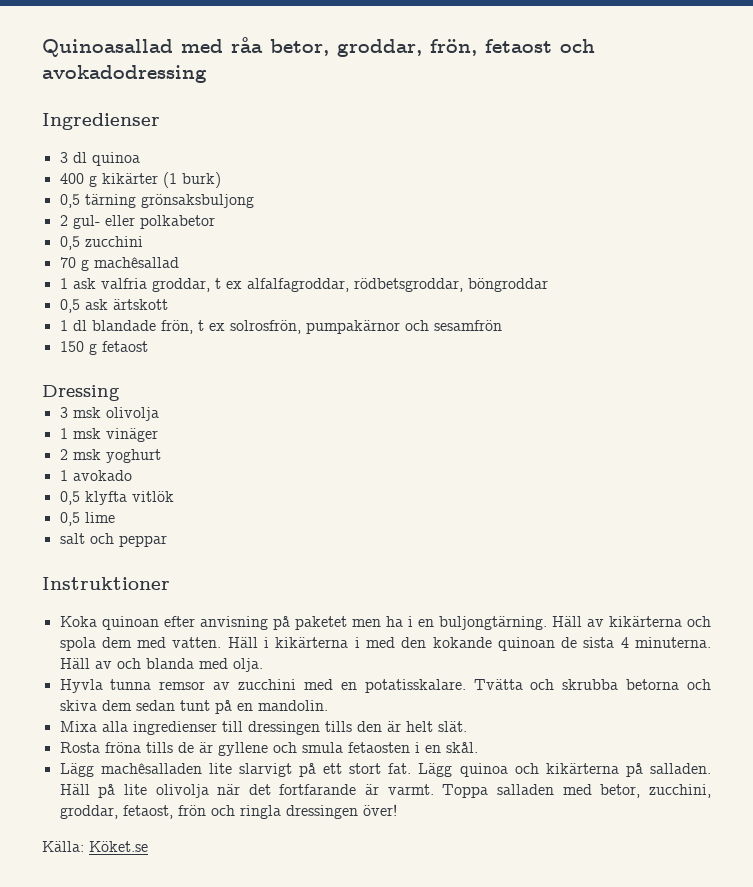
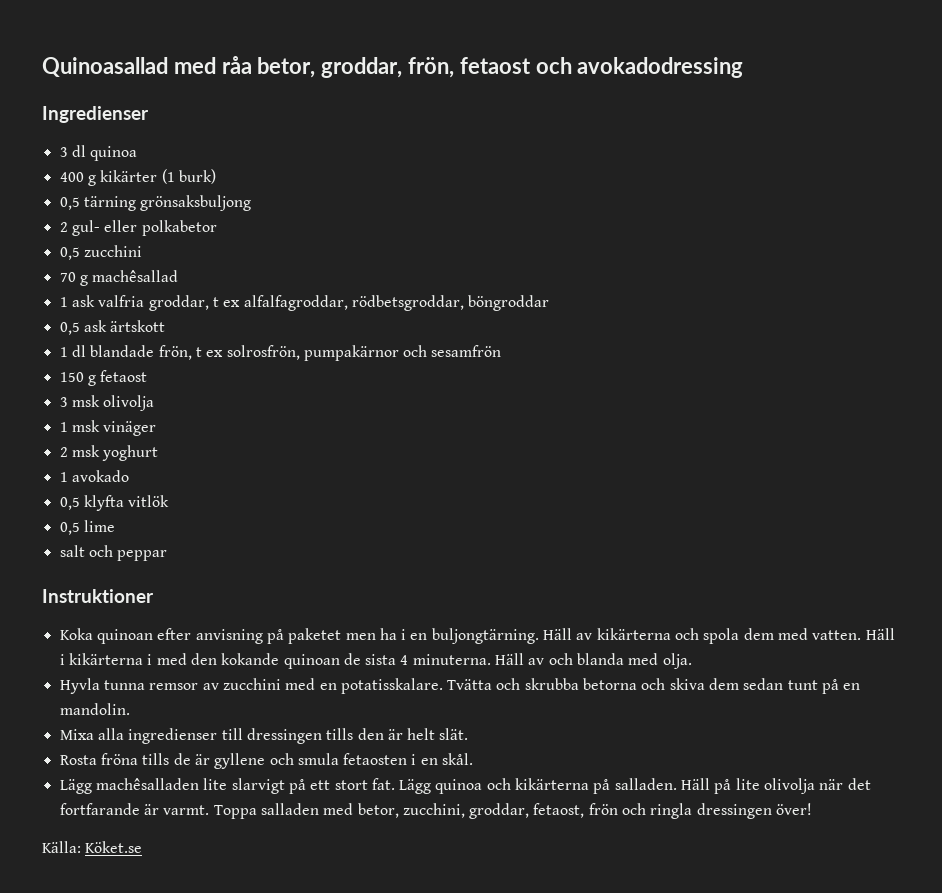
[42,385,120,401] // Dressing -> (148, 376) none

